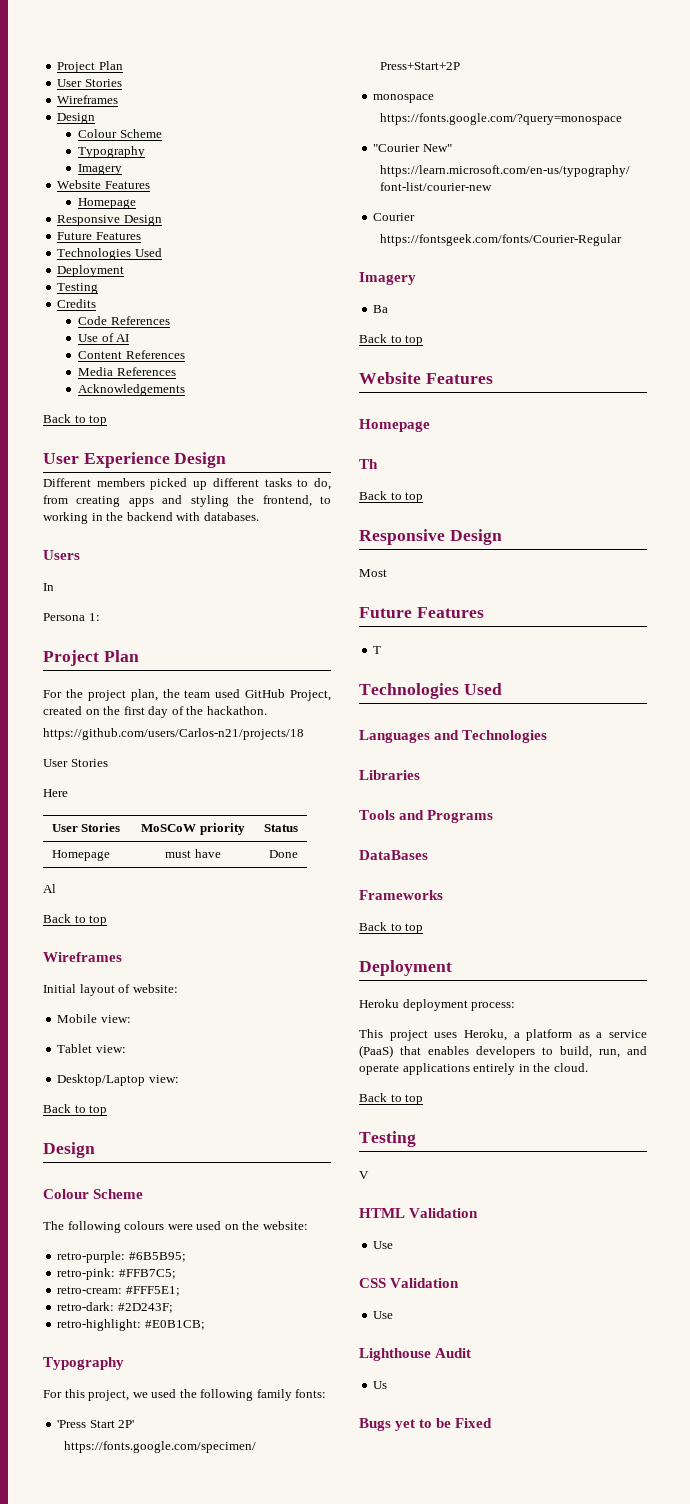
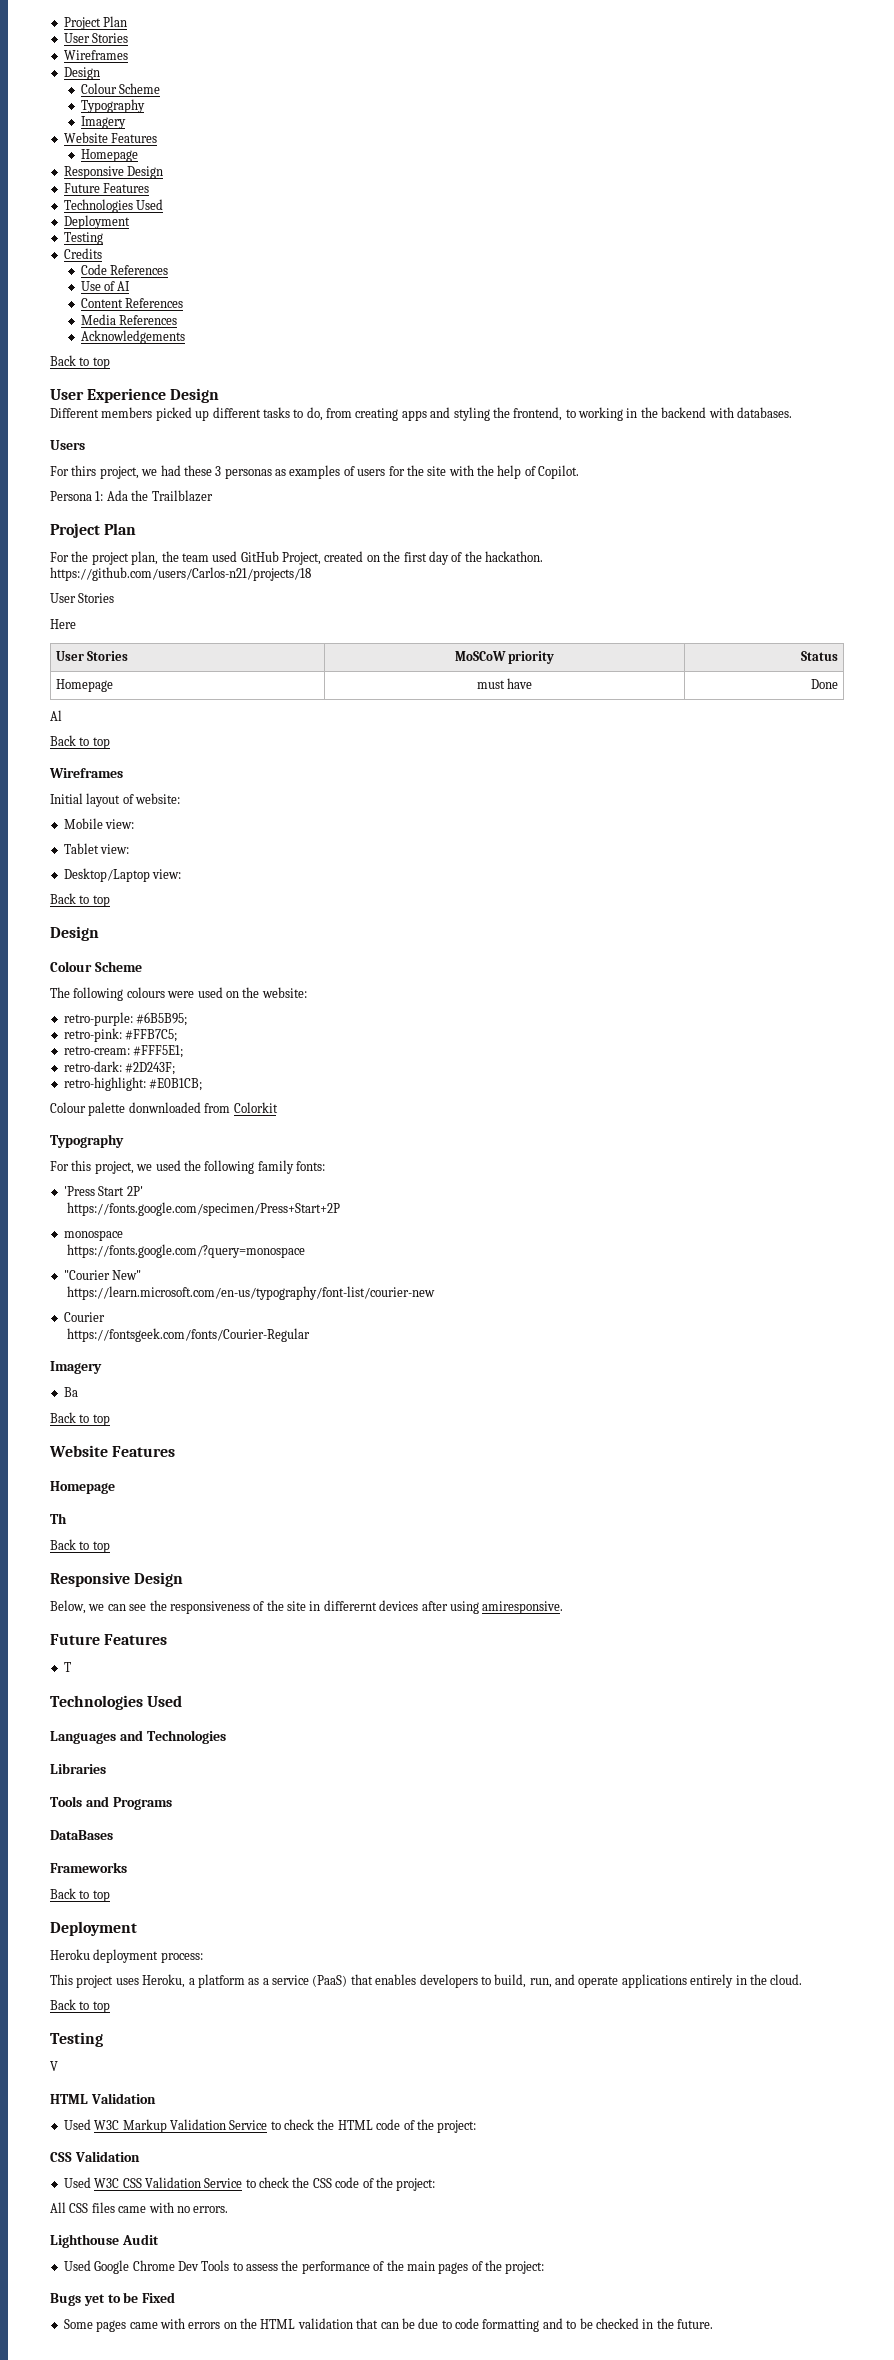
[43,583,54,591] In -> [50,465,580,479] For thirs project, we had these 3 personas as examples of users for the site with the help of Copilot.
(100, 617) none -> [106,490,213,502] Ada the Trailblazer
(205, 1325) none -> [50,1102,278,1116] // Colour palette donwnloaded from Colorkit
[359,569,387,577] Most -> [50,1600,564,1614] Below, we can see the responsiveness of the site in differernt devices after using amiresponsive.
[373,1241,394,1249] [359,1278,460,1288] [373,1311,394,1319] [359,1348,472,1361] [373,1381,388,1389] Use // CSS Validation // Use // Lighthouse Audit // Us -> [63,2119,477,2133] [50,2151,140,2162] [63,2177,436,2191] [50,2202,229,2213] [50,2234,159,2248] [63,2260,545,2274] Used W3C Markup Validation Service to check the HTML code of the project: // CSS Validation // Used W3C CSS Validation Service to check the CSS code of the project: // All CSS files came with no errors. // Lighthouse Audit // Used Google Chrome Dev Tools to assess the performance of the main pages of the project:
(493, 1423) none -> [63,2318,713,2332] // Some pages came with errors on the HTML validation that can be due to code formatting and to be checked in the future.

